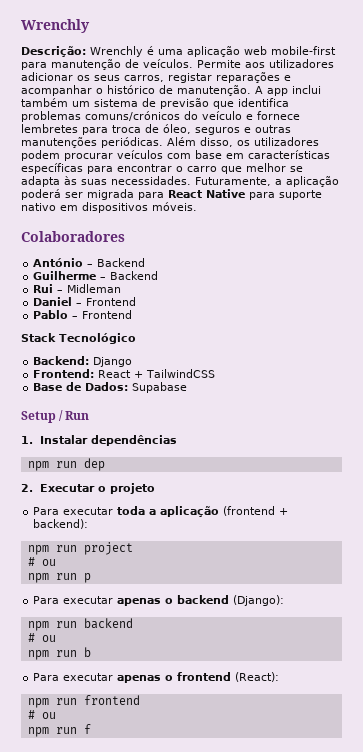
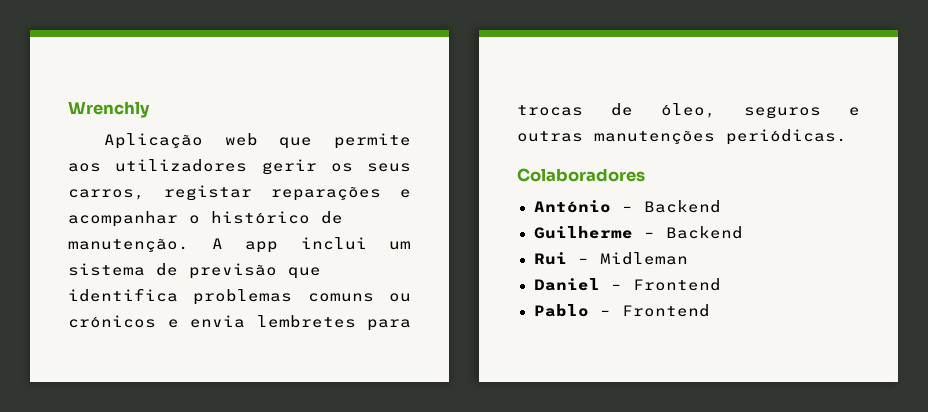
[21,46,336,57] [21,59,241,70] Descrição: Wrenchly é uma aplicação web mobile-first para manutenção de veículos. Permite -> [103,133,411,149] Aplicação web que permite
[21,72,73,81] adicionar -> [261,159,317,175] gerir
[21,98,68,107] também -> (367, 243) none
[85,111,300,121] comuns/crónicos do veículo e fornece -> [307,293,411,302] [68,315,245,328] comuns ou crónicos e envia
[112,125,141,133] troca -> [517,105,583,116] trocas
[167,137,319,147] [21,150,330,161] [21,163,303,174] [21,176,339,187] [21,189,322,200] [21,202,197,213] Além disso, os utilizadores podem procurar veículos com base em características específicas para encontrar o carro que melhor se adapta às suas necessidades. Futuramente, a aplicação poderá ser migrada para React Native para suporte nativo em dispositivos móveis. -> (847, 137) none
[21,333,136,344] [33,356,133,367] [33,369,216,378] [33,382,188,393] [21,410,90,423] [21,435,177,446] [27,458,105,471] [21,483,155,494] [33,506,289,517] [33,519,89,529] [27,542,133,555] [27,557,56,566] [27,573,91,583] [33,595,285,606] [27,618,133,631] [27,633,56,642] [27,647,91,660] [33,672,280,683] [27,695,140,708] [27,710,56,719] [27,724,91,737] // Stack Tecnológico // Backend: Django // Frontend: React + TailwindCSS // Base de Dados: Supabase // Setup / Run // 1. Instalar dependências // npm run dep // 2. Executar o projeto // Para executar toda a aplicação (frontend + backend): // npm run project // # ou // npm run p // Para executar apenas o backend (Django): // npm run backend // # ou // npm run b // Para executar apenas o frontend (React): // npm run frontend // # ou // npm run f -> (710, 310) none

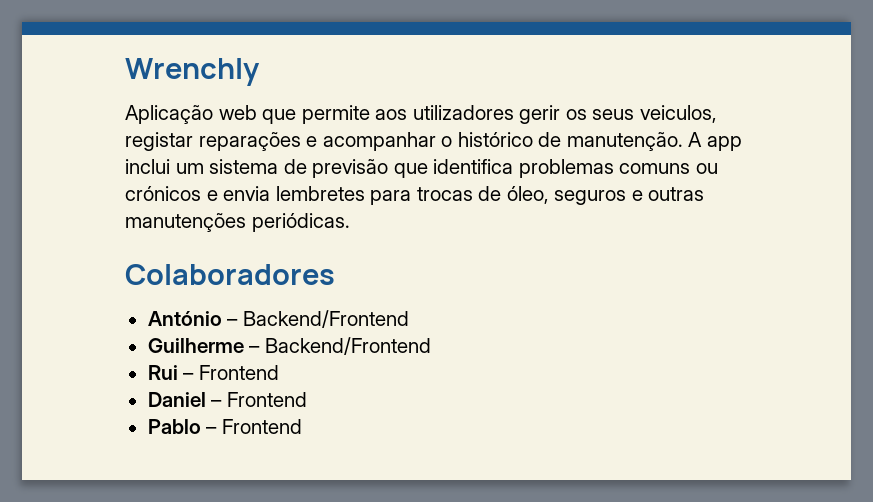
[68,189,145,200] carros, -> [639,105,717,123] veiculos,
[643,200,721,213] Backend -> [242,310,409,328] Backend/Frontend
[665,226,743,239] Backend -> [264,337,431,355] Backend/Frontend
[599,252,688,265] Midleman -> [198,365,279,380] Frontend

